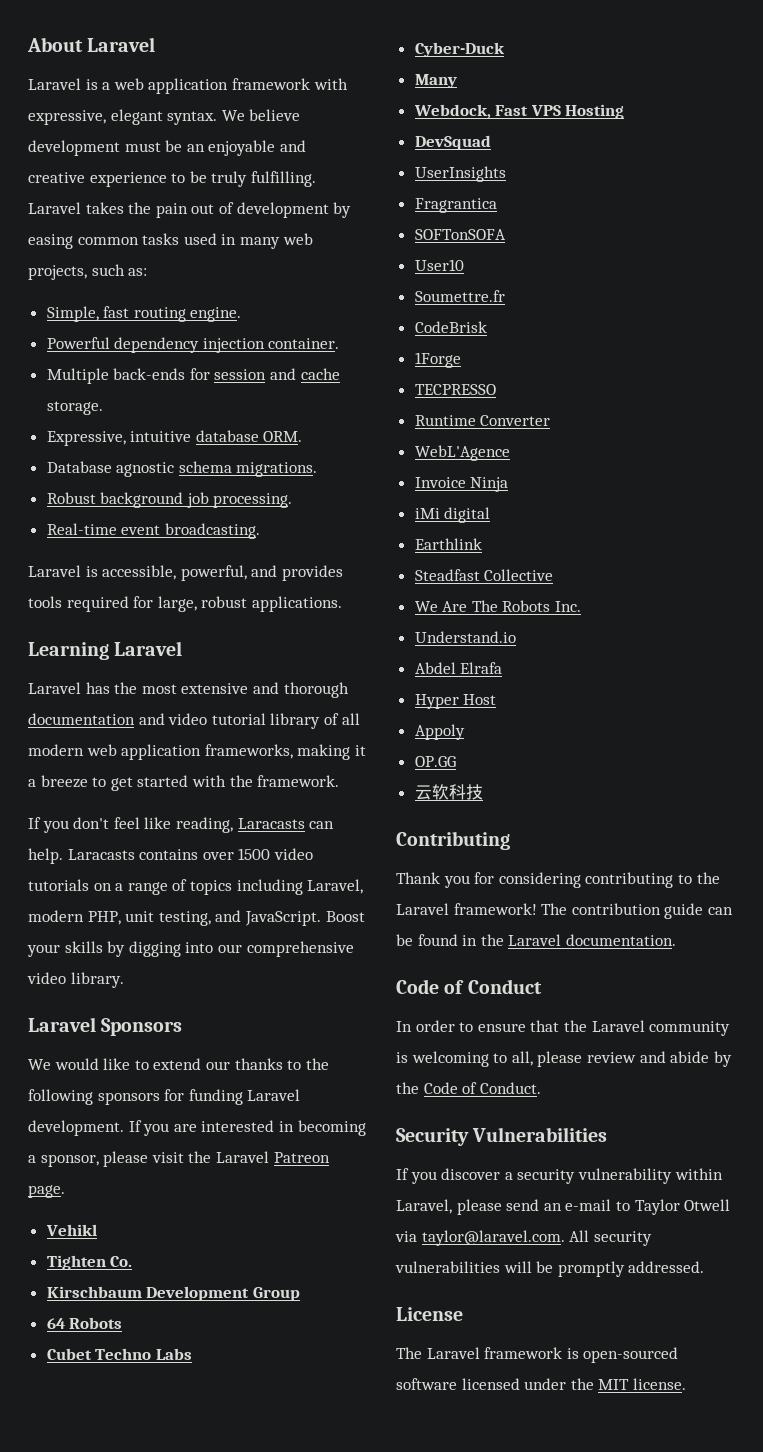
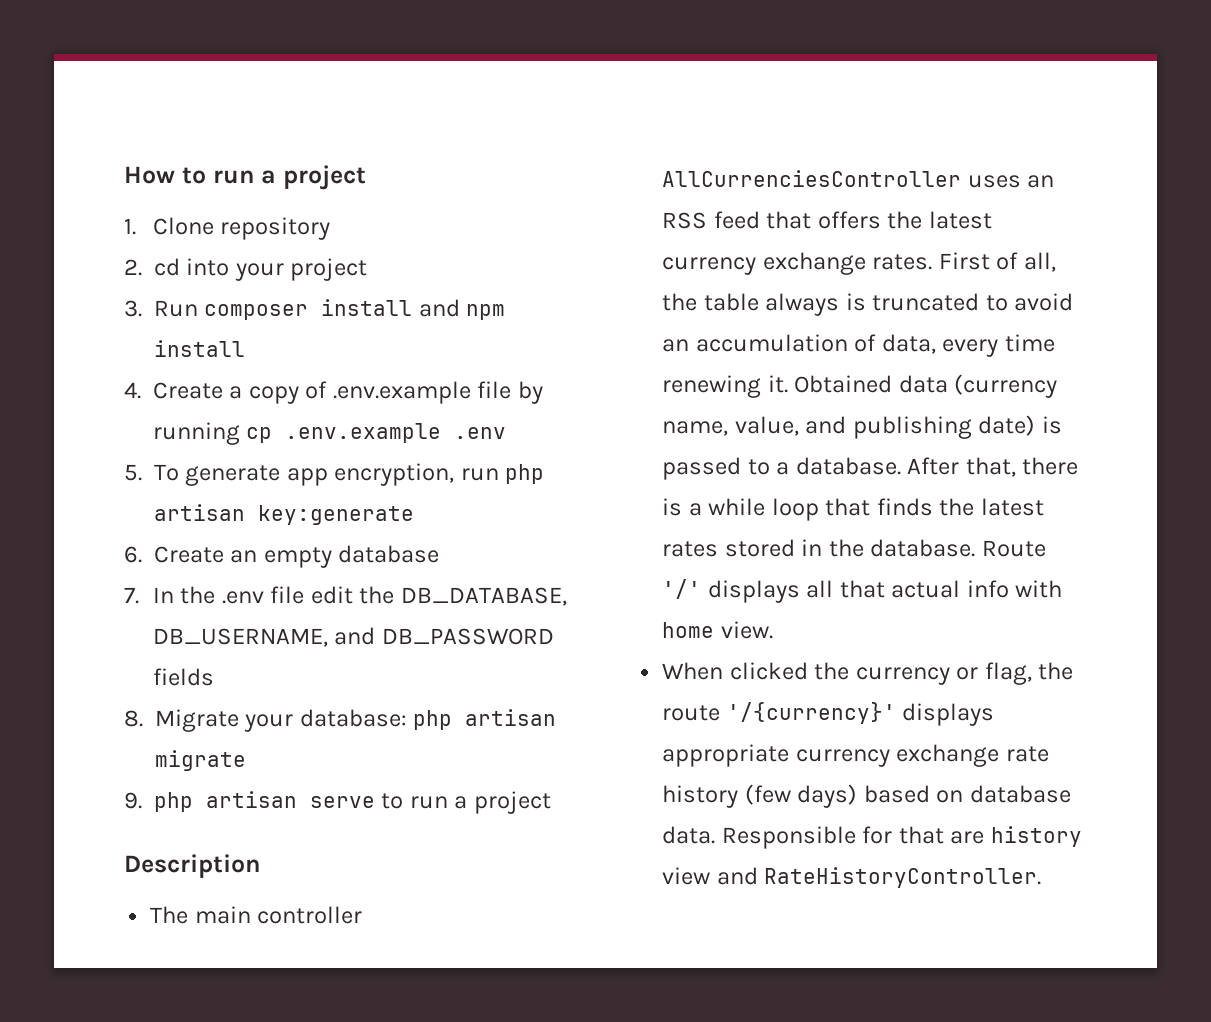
[27,37,156,52] [28,78,348,94] [28,109,301,125] [28,140,306,156] [28,171,316,187] [28,202,352,218] [28,233,313,249] [28,264,148,280] [46,306,242,322] [46,337,340,353] [46,368,340,384] [46,401,103,415] [46,430,303,446] [46,461,318,477] [46,492,293,508] [46,523,260,539] [28,565,343,581] [28,596,342,612] [28,641,183,660] [28,682,349,698] [28,713,360,729] [28,744,366,760] [28,775,340,791] [28,817,335,833] [28,848,313,864] [28,879,364,895] [28,910,365,926] [27,941,354,957] [27,972,124,988] [28,1017,183,1036] [28,1058,329,1070] [28,1089,301,1105] [28,1120,366,1136] [28,1151,330,1167] [28,1185,65,1198] [45,1224,97,1236] [46,1255,133,1270] [46,1286,300,1301] [46,1317,123,1329] [46,1348,192,1360] [414,42,505,57] [414,74,457,88] [413,104,625,119] [414,135,491,150] [414,166,506,182] [414,198,497,213] [414,229,506,240] [414,259,464,271] [414,290,505,302] [414,321,487,333] [414,352,461,368] [414,384,496,395] [414,415,551,426] [414,445,510,461] [414,477,509,492] [414,507,491,523] [414,538,482,550] [414,569,554,581] [414,600,582,612] [414,631,516,643] [414,662,503,674] [414,694,497,709] [414,724,465,740] [414,756,456,767] [414,784,483,800] [396,831,510,850] [396,872,720,888] [396,903,733,919] [396,934,676,946] [396,979,542,994] [396,1020,731,1036] [396,1051,732,1067] [396,1082,541,1094] [396,1127,608,1146] [396,1168,723,1184] [396,1199,731,1215] [395,1230,652,1246] [395,1261,705,1277] [396,1307,463,1321] [396,1347,679,1363] [396,1378,686,1390] About Laravel // Laravel is a web application framework with expressive, elegant syntax. We believe development must be an enjoyable and creative experience to be truly fulfilling. Laravel takes the pain out of development by easing common tasks used in many web projects, such as: // Simple, fast routing engine. // Powerful dependency injection container. // Multiple back-ends for session and cache storage. // Expressive, intuitive database ORM. // Database agnostic schema migrations. // Robust background job processing. // Real-time event broadcasting. // Laravel is accessible, powerful, and provides tools required for large, robust applications. // Learning Laravel // Laravel has the most extensive and thorough documentation and video tutorial library of all modern web application frameworks, making it a breeze to get started with the framework. // If you don't feel like reading, Laracasts can help. Laracasts contains over 1500 video tutorials on a range of topics including Laravel, modern PHP, unit testing, and JavaScript. Boost your skills by digging into our comprehensive video library. // Laravel Sponsors // We would like to extend our thanks to the following sponsors for funding Laravel development. If you are interested in becoming a sponsor, please visit the Laravel Patreon page. // Vehikl // Tighten Co. // Kirschbaum Development Group // 64 Robots // Cubet Techno Labs // Cyber-Duck // Many // Webdock, Fast VPS Hosting // DevSquad // UserInsights // Fragrantica // SOFTonSOFA // User10 // Soumettre.fr // CodeBrisk // 1Forge // TECPRESSO // Runtime Converter // WebL'Agence // Invoice Ninja // iMi digital // Earthlink // Steadfast Collective // We Are The Robots Inc. // Understand.io // Abdel Elrafa // Hyper Host // Appoly // OP.GG // 云软科技 // Contributing // Thank you for considering contributing to the Laravel framework! The contribution guide can be found in the Laravel documentation. // Code of Conduct // In order to ensure that the Laravel community is welcoming to all, please review and abide by the Code of Conduct. // Security Vulnerabilities // If you discover a security vulnerability within Laravel, please send an e-mail to Taylor Otwell via taylor@laravel.com. All security vulnerabilities will be promptly addressed. // License // The Laravel framework is open-sourced software licensed under the MIT license. -> [124,165,366,190] [124,217,331,240] [124,258,368,281] [124,299,506,320] [154,340,245,357] [124,381,543,404] [153,422,507,445] [124,463,545,486] [154,504,414,525] [124,545,440,568] [124,586,567,606] [152,627,554,647] [152,668,214,686] [124,709,557,732] [155,750,246,771] [124,791,551,814] [124,854,261,878] [150,906,363,924] [662,170,1055,188] [662,211,992,229] [662,252,1056,275] [662,293,1074,316] [662,334,1055,357] [662,374,1058,398] [662,415,1062,439] [662,457,1079,480] [662,498,1044,521] [662,539,1046,557] [662,579,1063,603] [662,621,773,639] [662,662,1074,685] [662,702,995,726] [662,744,1049,767] [662,784,1071,808] [662,826,1082,849] [662,867,1042,888] How to run a project // 1. Clone repository // 2. cd into your project // 3. Run composer install and npm install // 4. Create a copy of .env.example file by running cp .env.example .env // 5. To generate app encryption, run php artisan key:generate // 6. Create an empty database // 7. In the .env file edit the DB_DATABASE, DB_USERNAME, and DB_PASSWORD fields // 8. Migrate your database: php artisan migrate // 9. php artisan serve to run a project // Description // The main controller AllCurrenciesController uses an RSS feed that offers the latest currency exchange rates. First of all, the table always is truncated to avoid an accumulation of data, every time renewing it. Obtained data (currency name, value, and publishing date) is passed to a database. After that, there is a while loop that finds the latest rates stored in the database. Route '/' displays all that actual info with home view. // When clicked the currency or flag, the route '/{currency}' displays appropriate currency exchange rate history (few days) based on database data. Responsible for that are history view and RateHistoryController.

